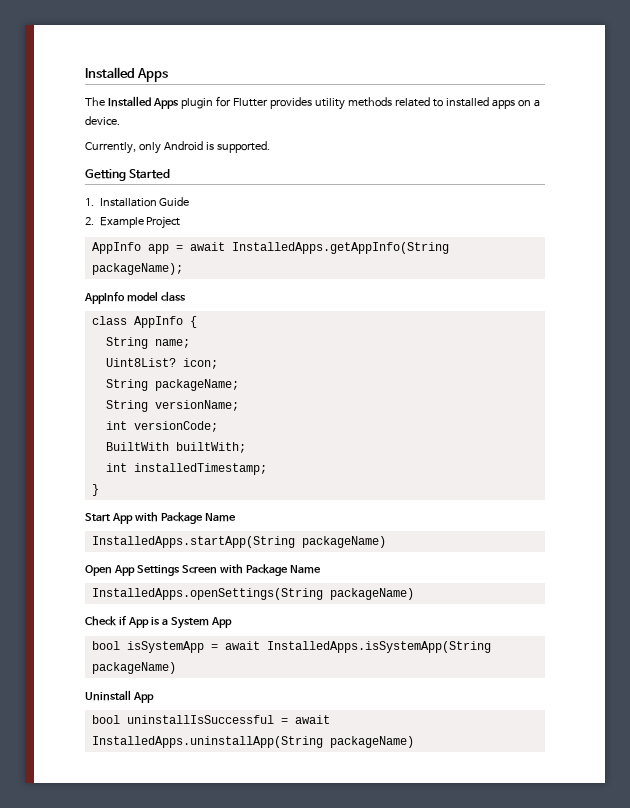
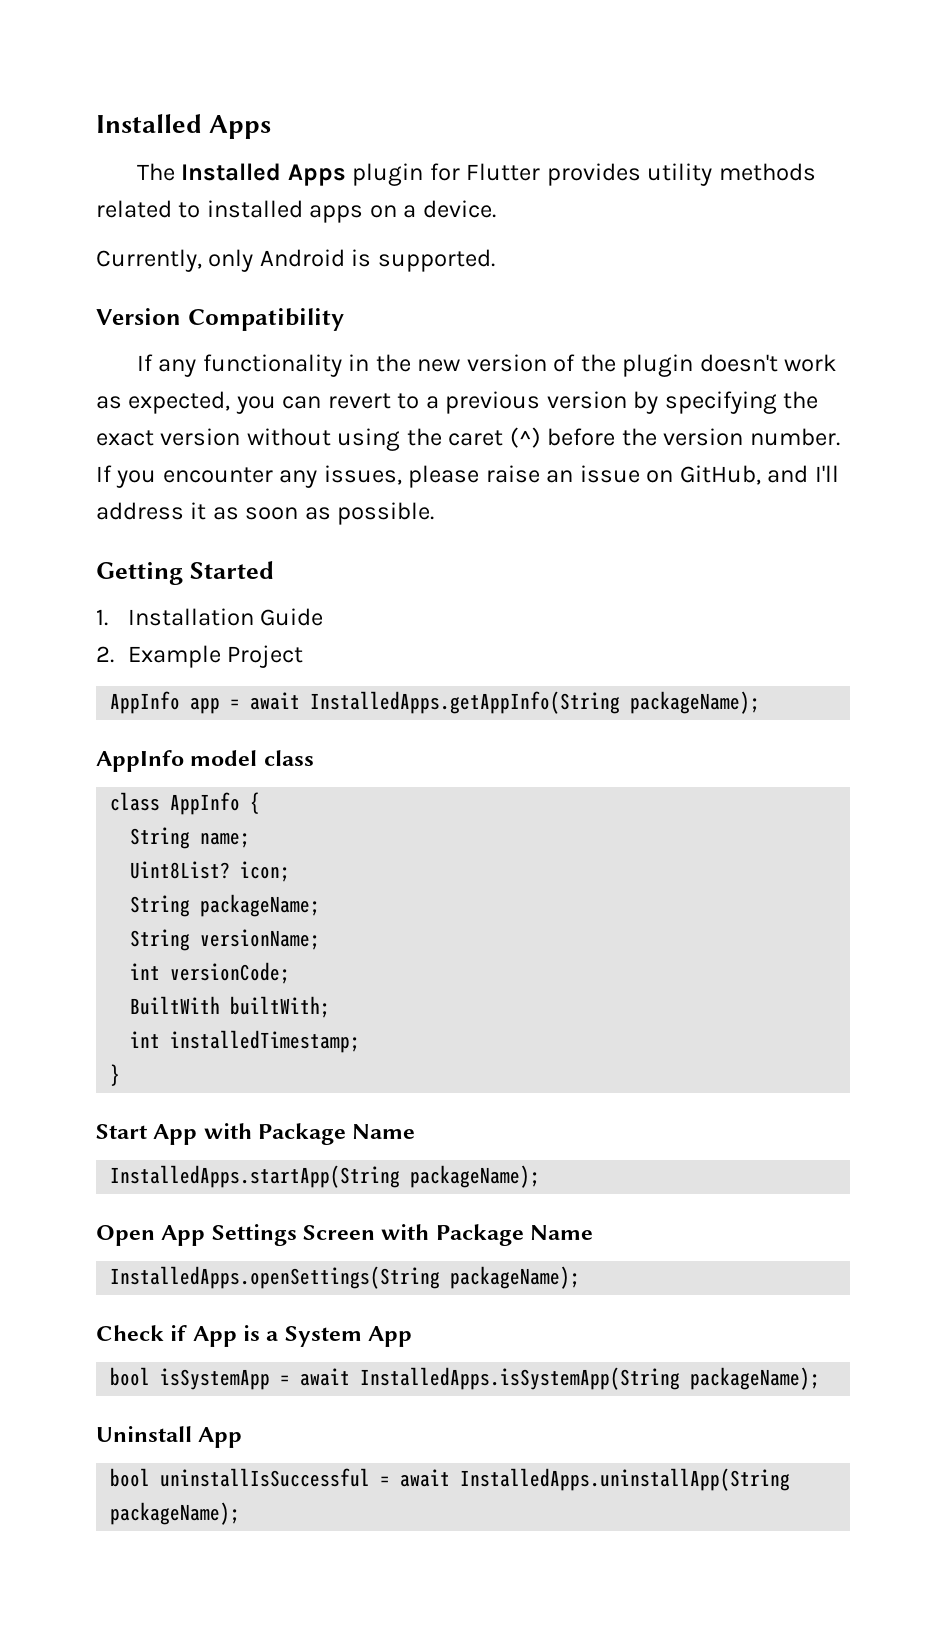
(270, 147) none -> [96,308,344,331] [136,354,837,377] [96,391,819,414] [96,427,840,451] [96,465,839,488] [96,502,435,525] // Version Compatibility // If any functionality in the new version of the plugin doesn't work as expected, you can revert to a previous version by specifying the exact version without using the caret (^) before the version number. If you encounter any issues, please raise an issue on GitHub, and I'll address it as soon as possible.
[301,536,386,548] packageName) -> [410,1165,541,1188] packageName);
[329,588,414,600] packageName) -> [450,1266,581,1289] packageName);
[91,662,176,674] packageName) -> [690,1367,821,1390] packageName);
[329,736,414,748] packageName) -> [110,1502,241,1525] packageName);

